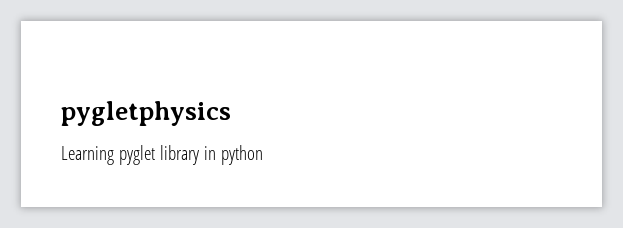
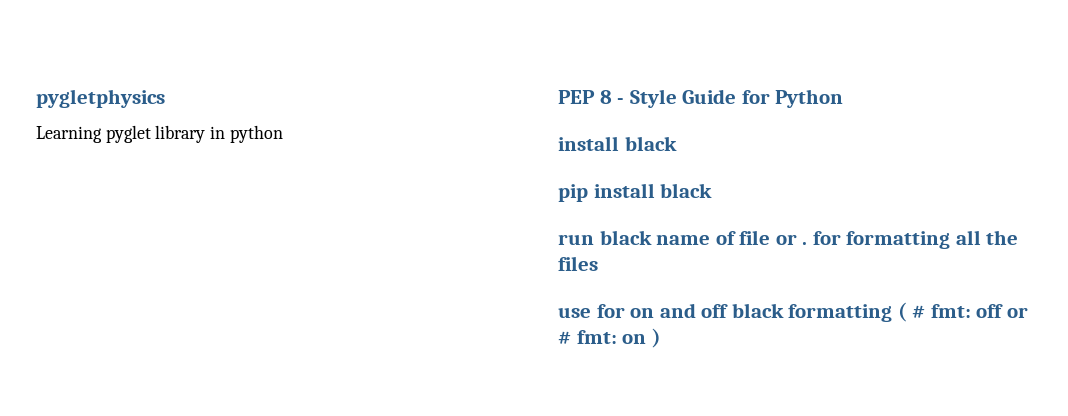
(263, 155) none -> [558,89,844,108] [558,136,677,151] [558,183,713,202] [558,230,1019,249] [558,256,598,271] [558,302,1028,322] [558,328,661,348] // PEP 8 - Style Guide for Python // install black // pip install black // run black name of file or . for formatting all the files // use for on and off black formatting ( # fmt: off or # fmt: on )

